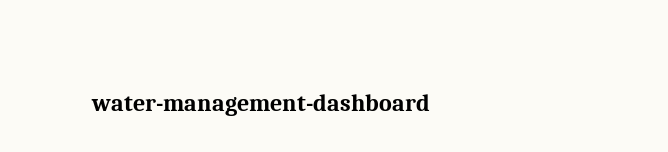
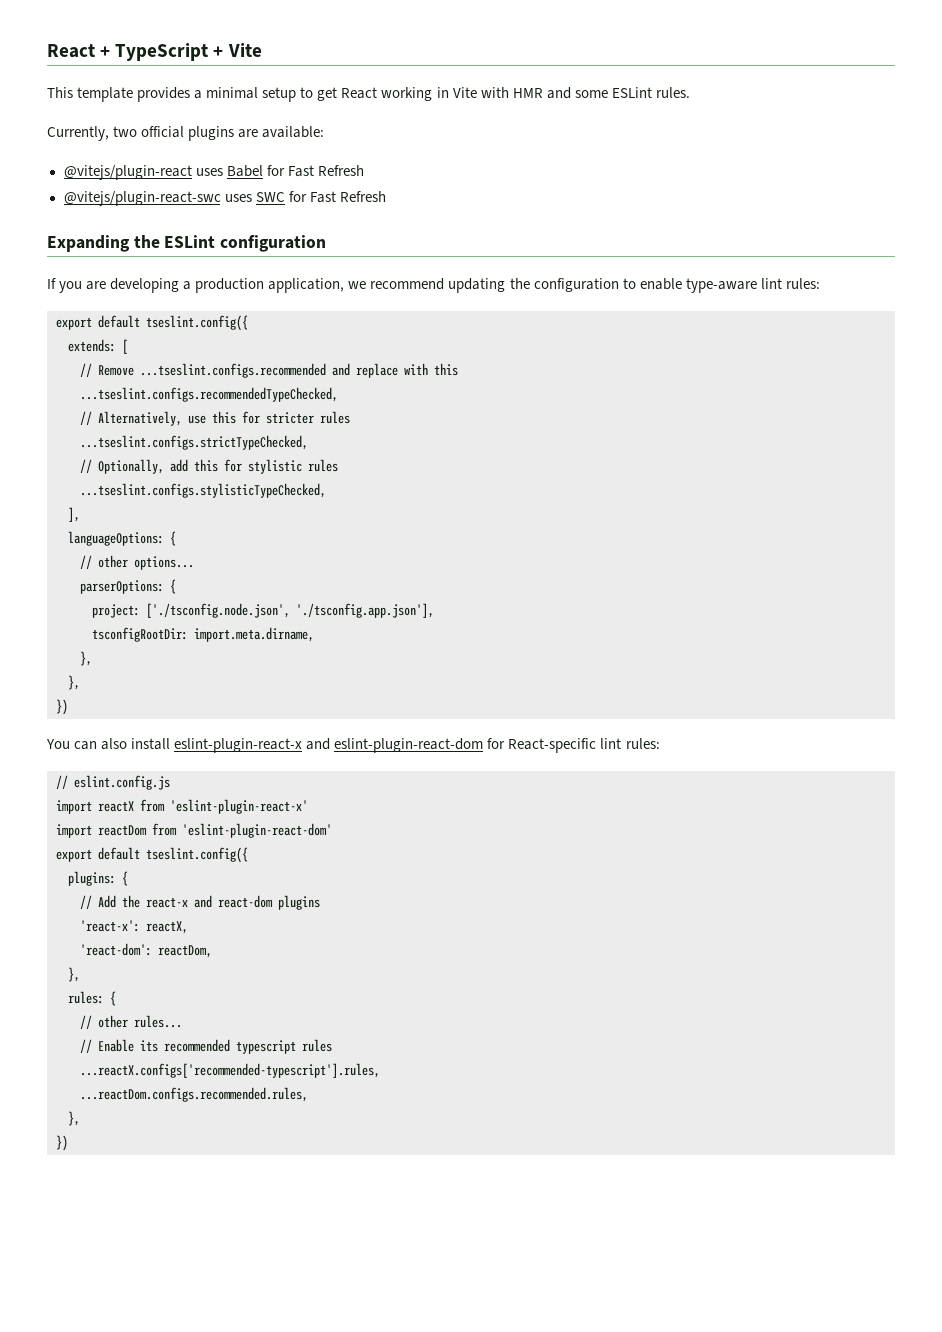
[91,94,430,116] water-management-dashboard -> [47,43,262,61] [47,87,690,102] [47,126,325,141] [63,165,364,180] [63,191,386,206] [47,235,327,252] [47,278,820,293] [56,315,248,331] [68,339,128,354] [80,363,458,378] [80,387,338,402] [80,411,350,426] [80,435,308,450] [80,459,338,474] [80,483,326,498] [68,507,80,522] [68,531,176,546] [80,555,194,570] [80,579,176,594] [92,603,434,618] [92,627,314,642] [80,651,92,666] [68,675,80,690] [56,699,68,715] [46,738,660,753] [56,775,170,790] [56,799,308,814] [56,823,332,838] [56,847,248,863] [68,871,128,886] [80,895,320,910] [80,920,188,934] [80,943,212,958] [68,967,80,982] [68,991,116,1006] [80,1015,182,1029] [80,1039,332,1054] [80,1063,380,1078] [80,1087,308,1102] [68,1111,80,1126] [56,1135,68,1151] React + TypeScript + Vite // This template provides a minimal setup to get React working in Vite with HMR and some ESLint rules. // Currently, two official plugins are available: // @vitejs/plugin-react uses Babel for Fast Refresh // @vitejs/plugin-react-swc uses SWC for Fast Refresh // Expanding the ESLint configuration // If you are developing a production application, we recommend updating the configuration to enable type-aware lint rules: // export default tseslint.config({ // extends: [ // // Remove ...tseslint.configs.recommended and replace with this // ...tseslint.configs.recommendedTypeChecked, // // Alternatively, use this for stricter rules // ...tseslint.configs.strictTypeChecked, // // Optionally, add this for stylistic rules // ...tseslint.configs.stylisticTypeChecked, // ], // languageOptions: { // // other options... // parserOptions: { // project: ['./tsconfig.node.json', './tsconfig.app.json'], // tsconfigRootDir: import.meta.dirname, // }, // }, // }) // You can also install eslint-plugin-react-x and eslint-plugin-react-dom for React-specific lint rules: // // eslint.config.js // import reactX from 'eslint-plugin-react-x' // import reactDom from 'eslint-plugin-react-dom' // export default tseslint.config({ // plugins: { // // Add the react-x and react-dom plugins // 'react-x': reactX, // 'react-dom': reactDom, // }, // rules: { // // other rules... // // Enable its recommended typescript rules // ...reactX.configs['recommended-typescript'].rules, // ...reactDom.configs.recommended.rules, // }, // })

